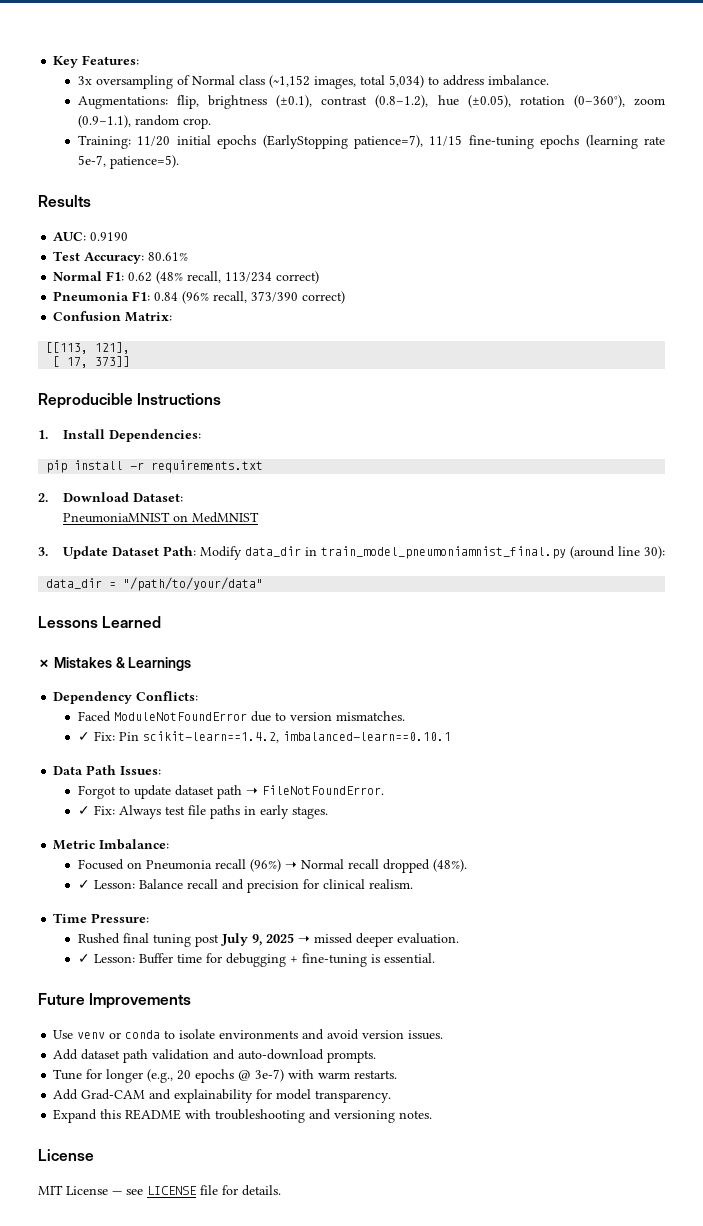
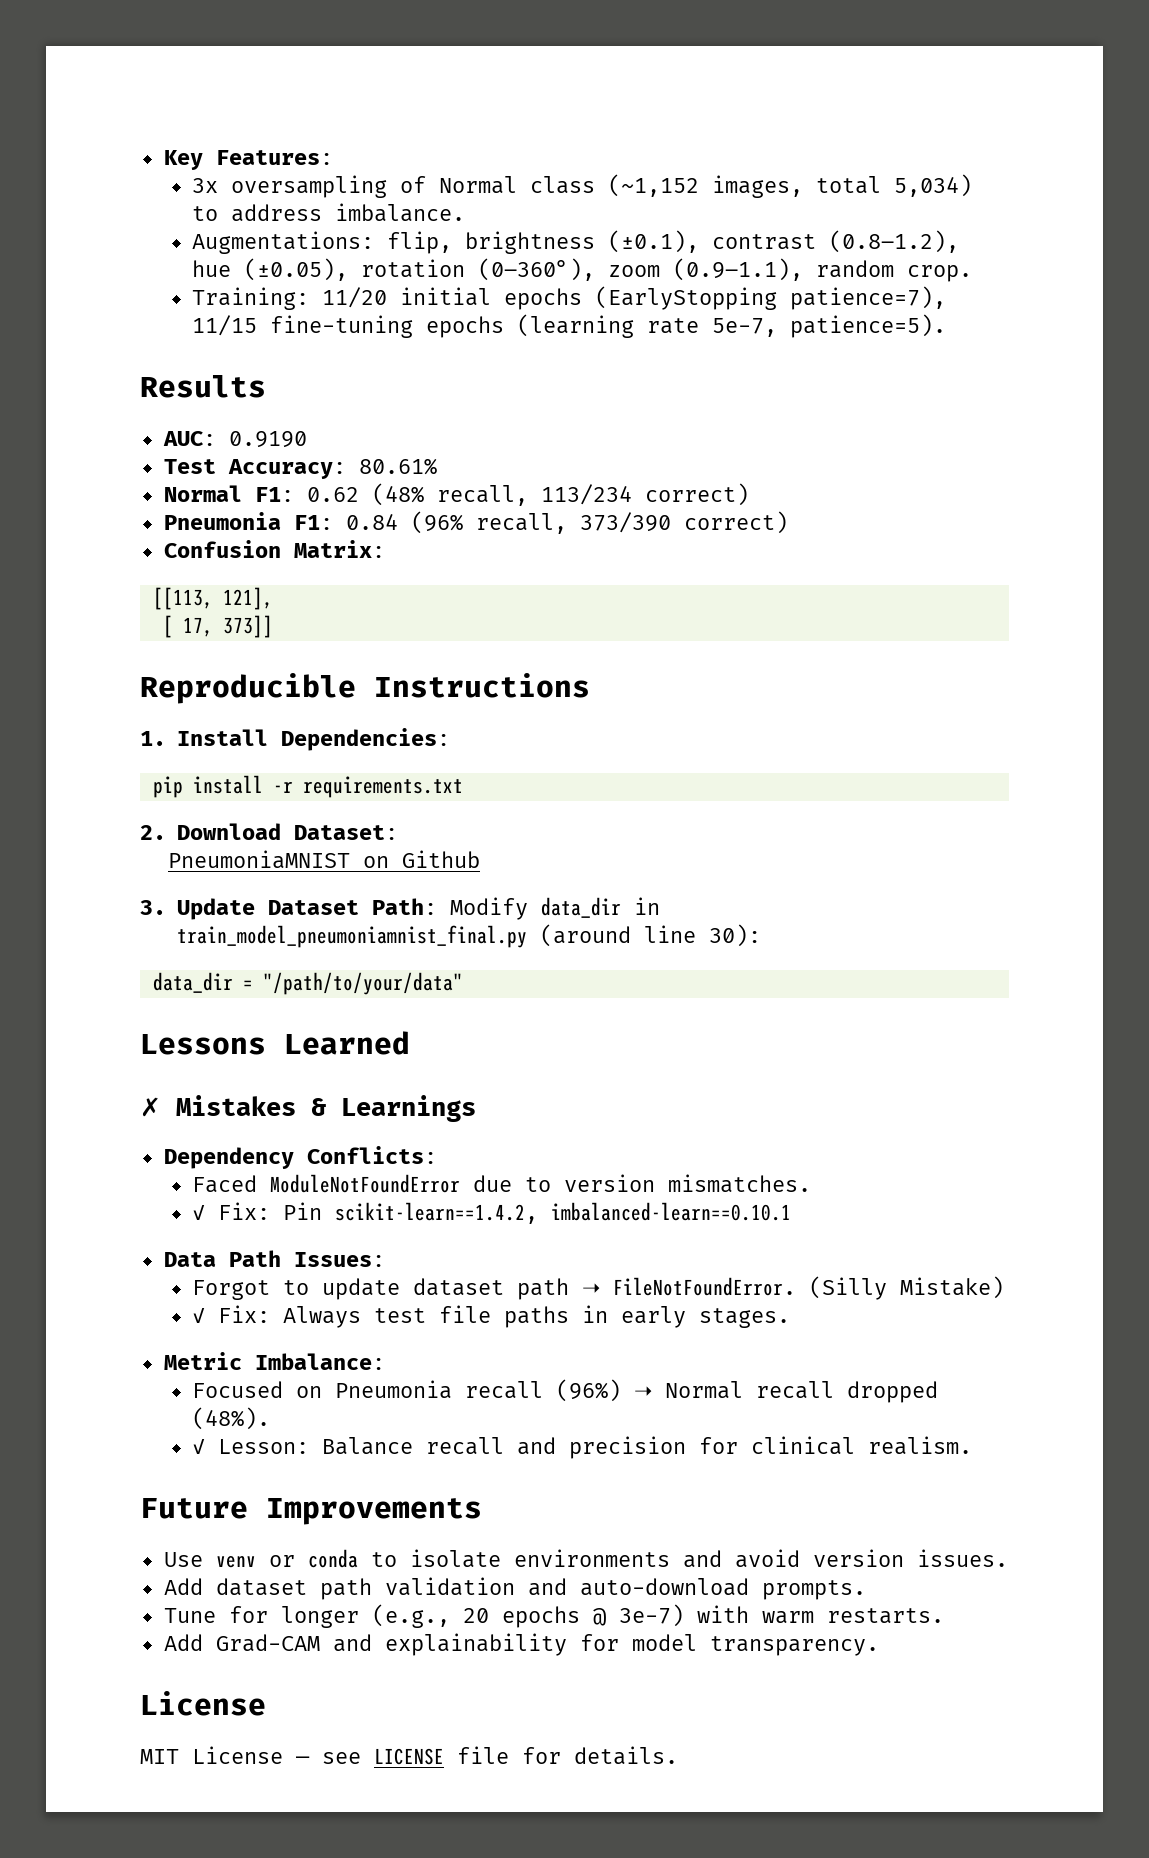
[191,512,259,523] MedMNIST -> [402,850,481,868] Github
(384, 790) none -> [809,1276,1005,1300] (Silly Mistake)
[53,913,150,923] [77,933,459,947] [77,953,435,967] // Time Pressure: // Rushed final tuning post July 9, 2025 ➝ missed deeper evaluation. // ✓ Lesson: Buffer time for debugging + fine-tuning is essential. -> (973, 1445) none
[53,1109,433,1123] // Expand this README with troubleshooting and versioning notes. -> (879, 1646) none

